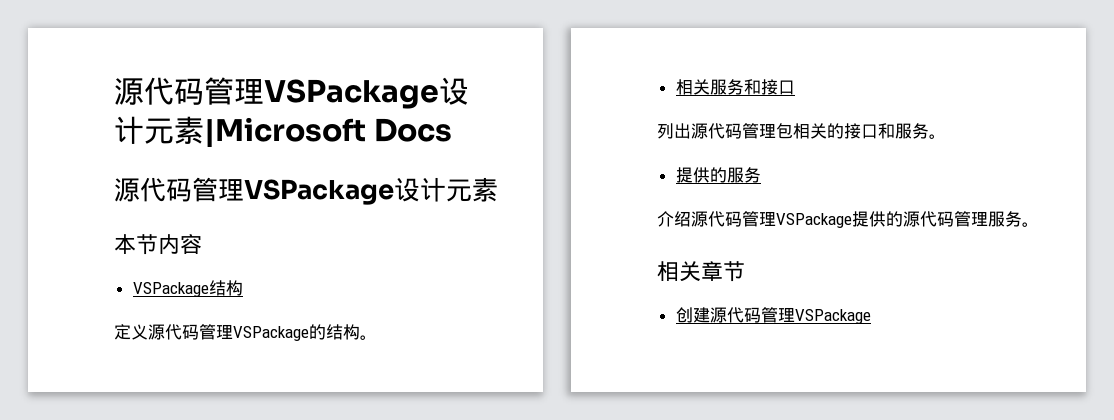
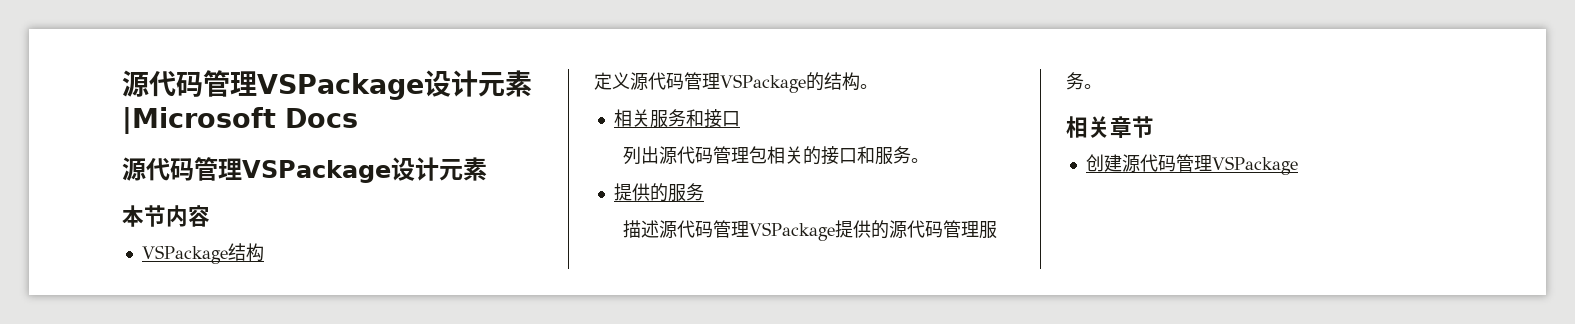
[657,211,691,227] 介绍 -> [622,220,659,238] 描述

